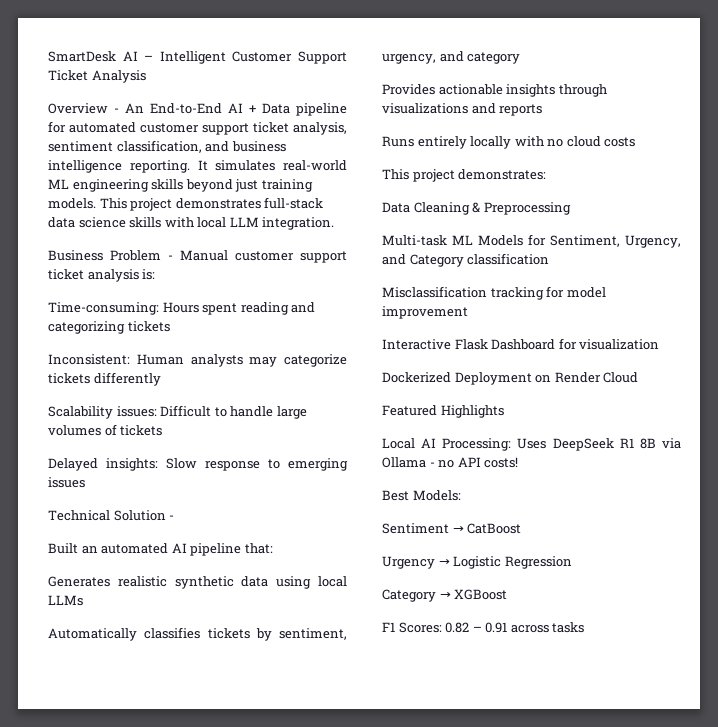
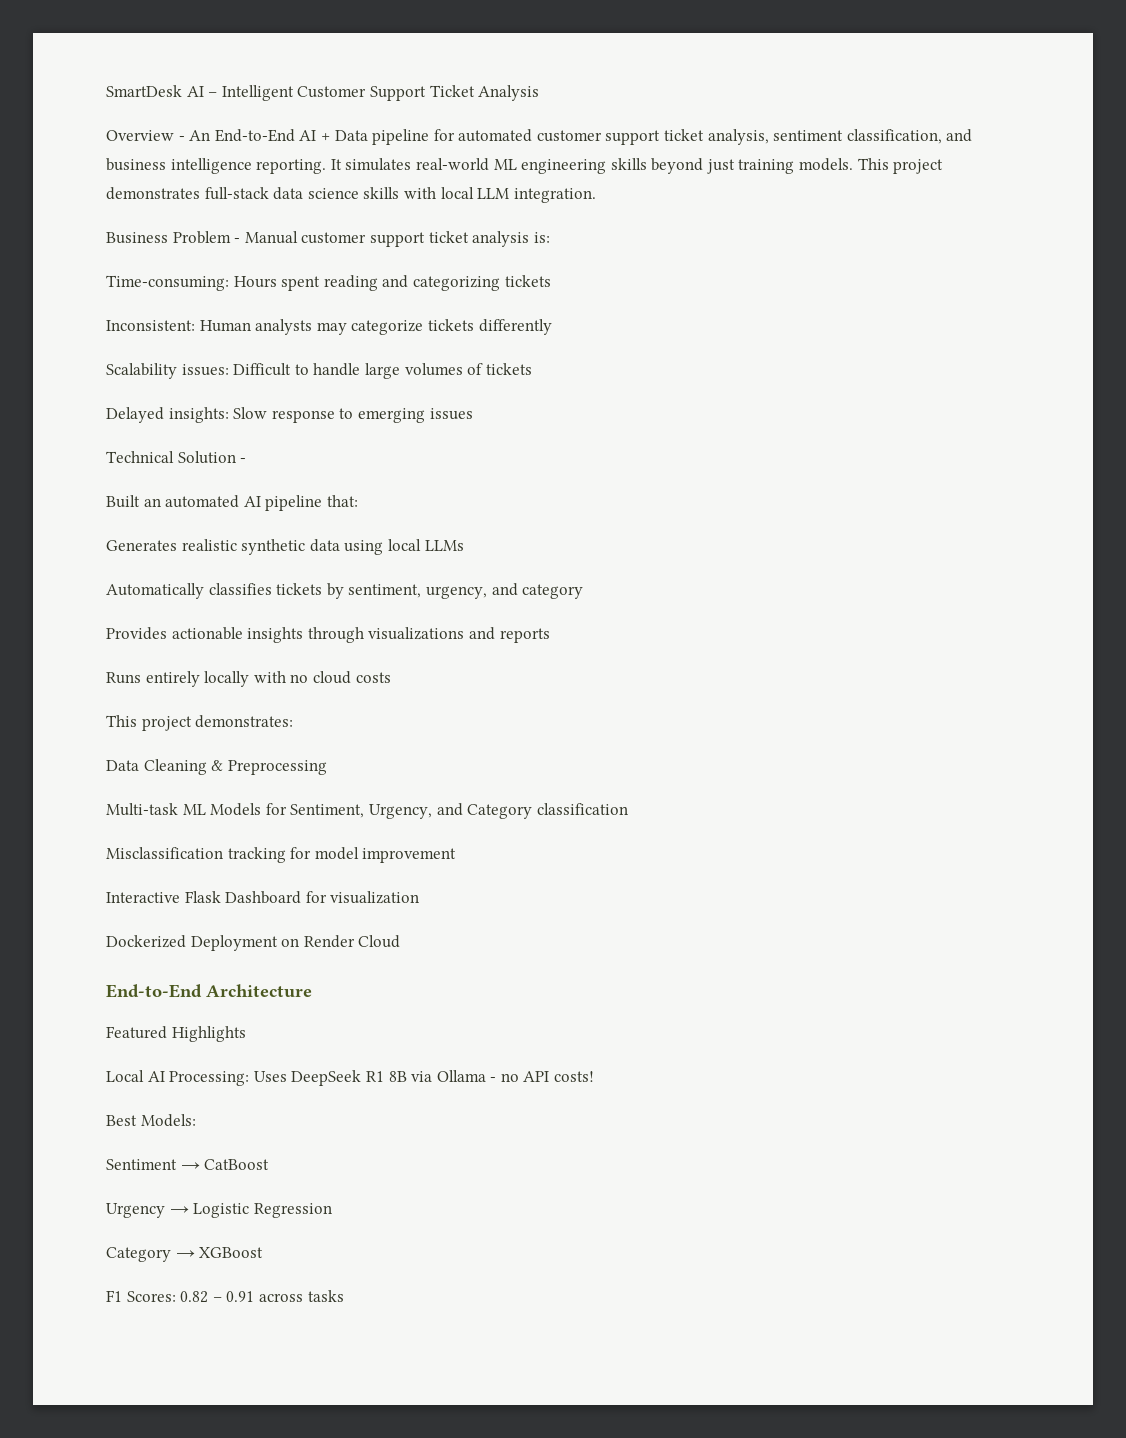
(639, 377) none -> [106,984,312,998] // End-to-End Architecture

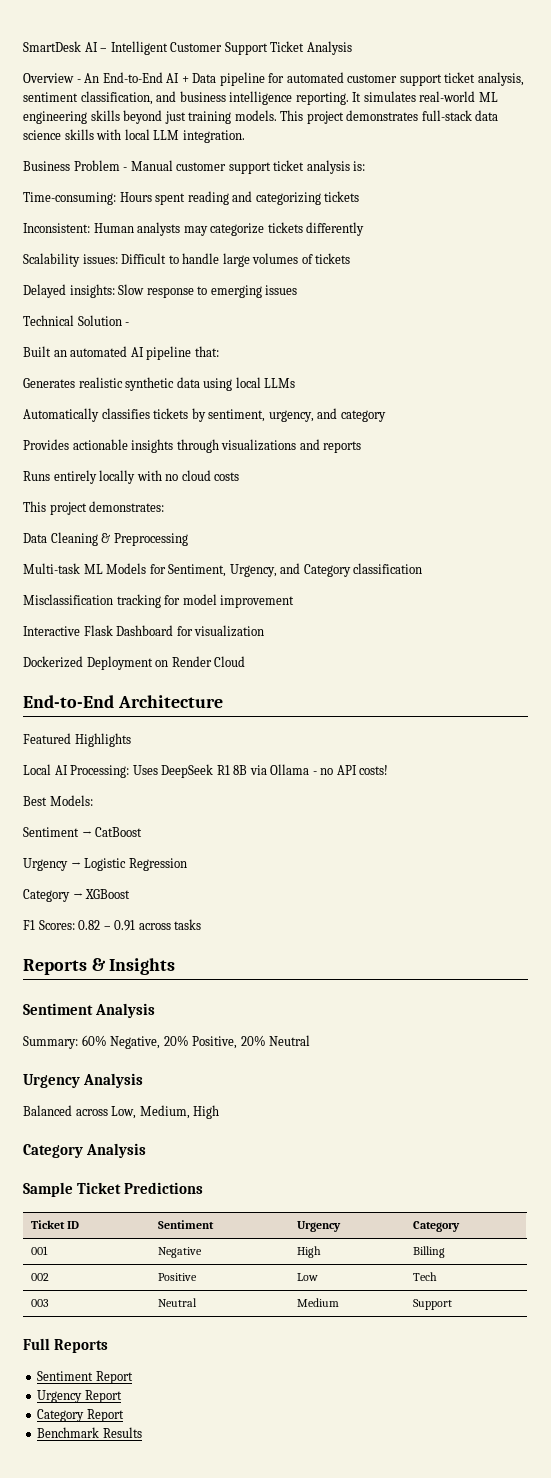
(344, 1296) none -> [23,958,176,975] [23,1003,156,1018] [23,1035,311,1049] [23,1073,144,1088] [23,1105,220,1119] [23,1143,147,1158] [23,1182,204,1197] [30,1220,79,1229] [157,1220,214,1229] [296,1221,341,1232] [412,1221,460,1232] [30,1246,48,1255] [157,1247,202,1258] [296,1246,321,1258] [412,1246,445,1258] [30,1273,49,1281] [157,1273,197,1281] [296,1273,318,1281] [412,1272,437,1281] [30,1299,49,1307] [157,1298,197,1307] [296,1298,339,1307] [412,1299,452,1310] [23,1338,109,1353] [37,1371,133,1384] [37,1390,122,1403] [37,1409,124,1422] [37,1427,142,1438] // Reports & Insights // Sentiment Analysis // Summary: 60% Negative, 20% Positive, 20% Neutral // Urgency Analysis // Balanced across Low, Medium, High // Category Analysis // Sample Ticket Predictions // Ticket ID | Sentiment | Urgency | Category // 001 | Negative | High | Billing // 002 | Positive | Low | Tech // 003 | Neutral | Medium | Support // Full Reports // Sentiment Report // Urgency Report // Category Report // Benchmark Results

